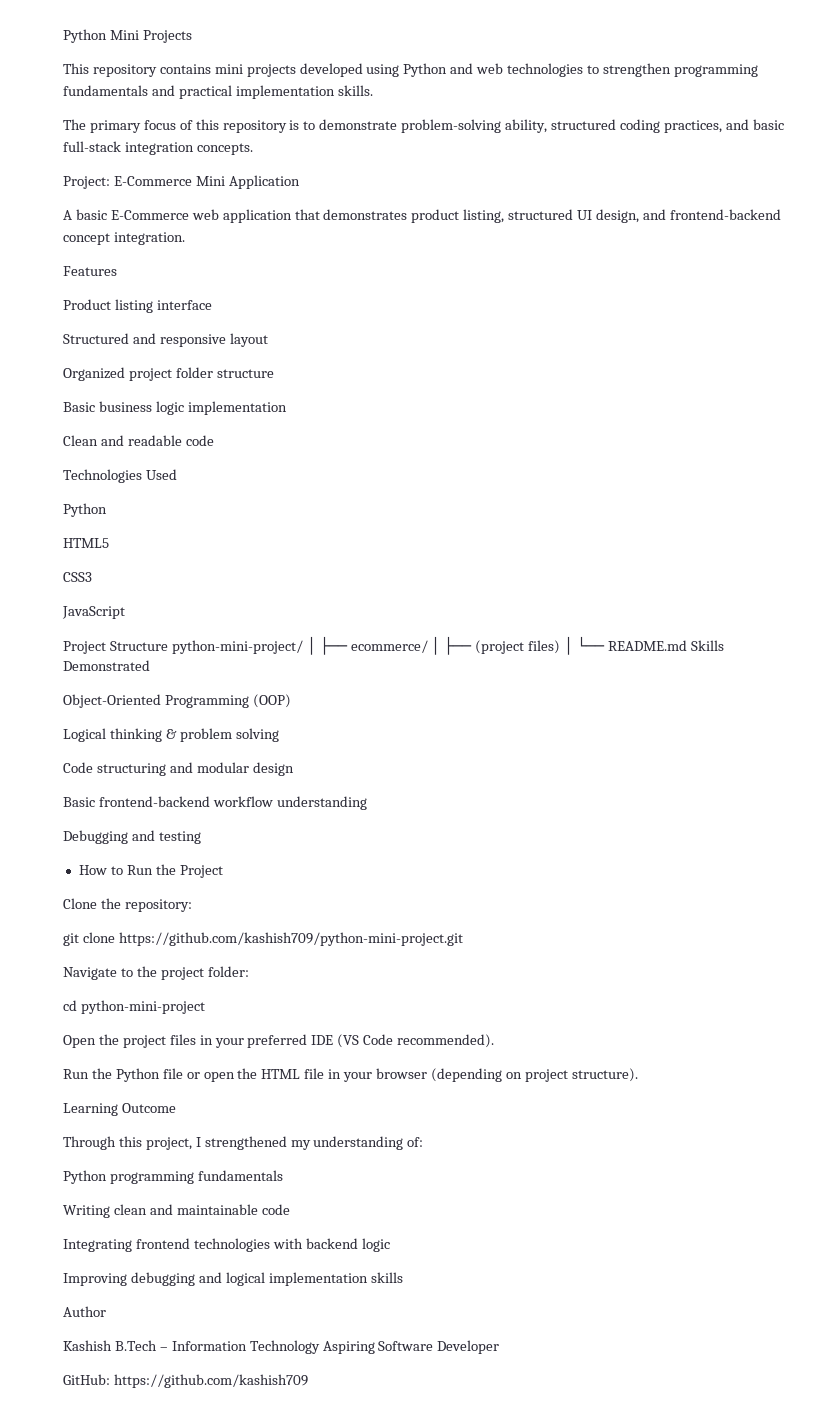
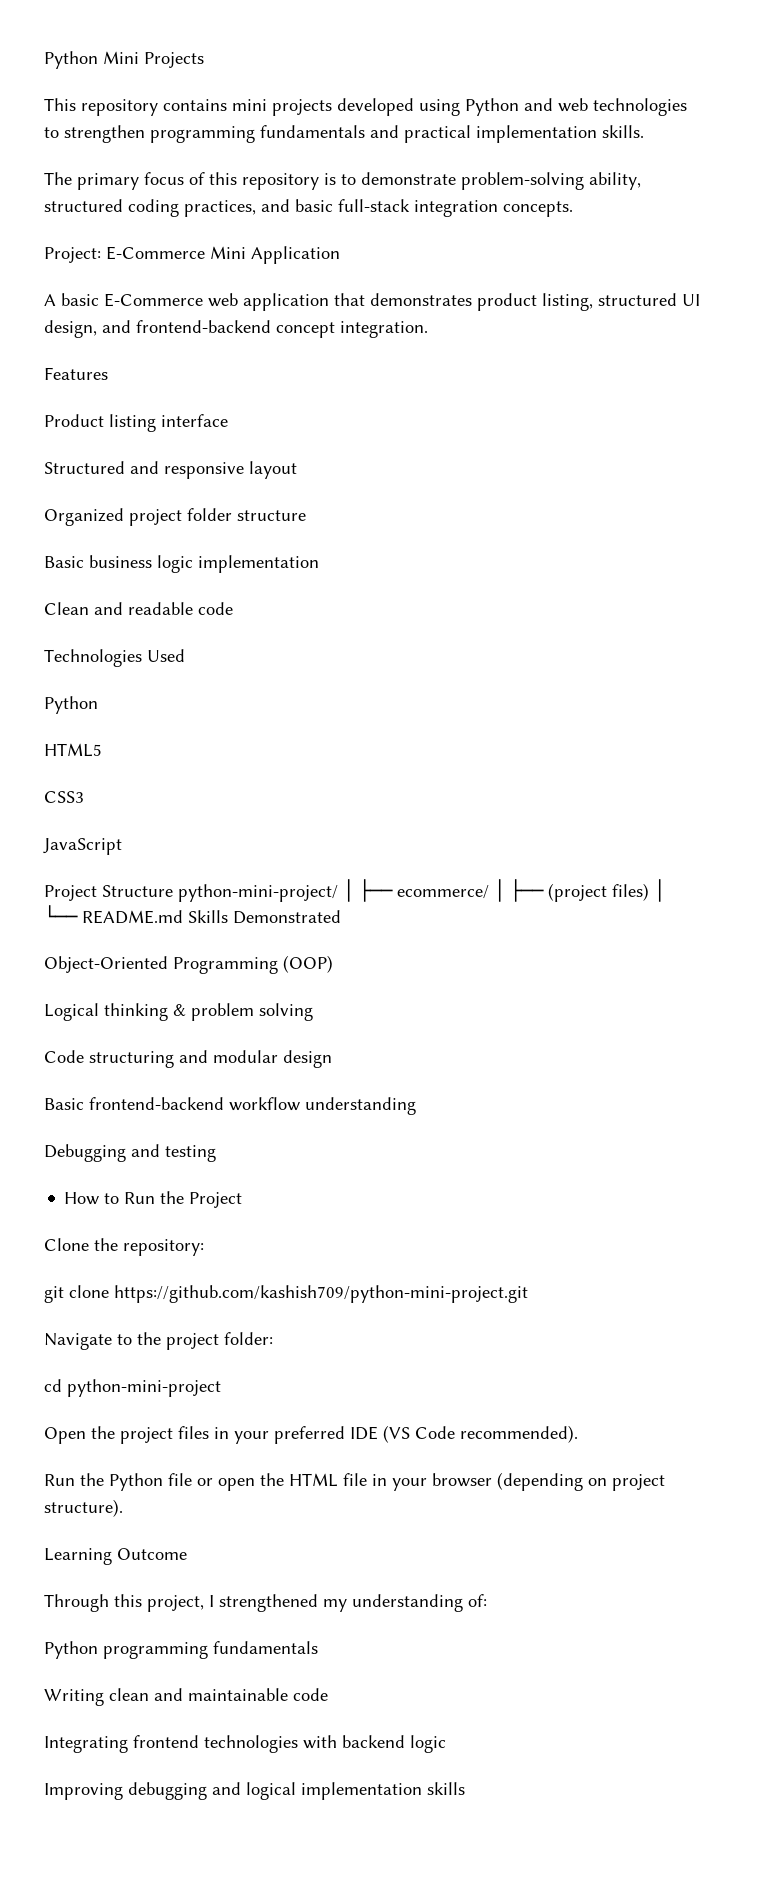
[63,1306,106,1317] [63,1340,500,1354] [63,1374,308,1388] // Author // Kashish B.Tech – Information Technology Aspiring Software Developer // GitHub: https://github.com/kashish709 -> (465, 1788) none

